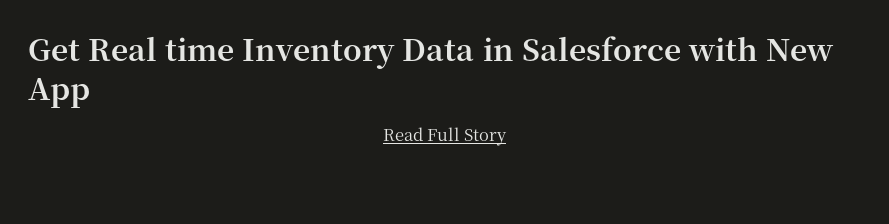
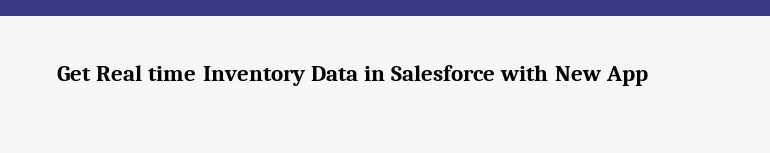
[382,127,508,146] // Read Full Story -> (648, 76) none

